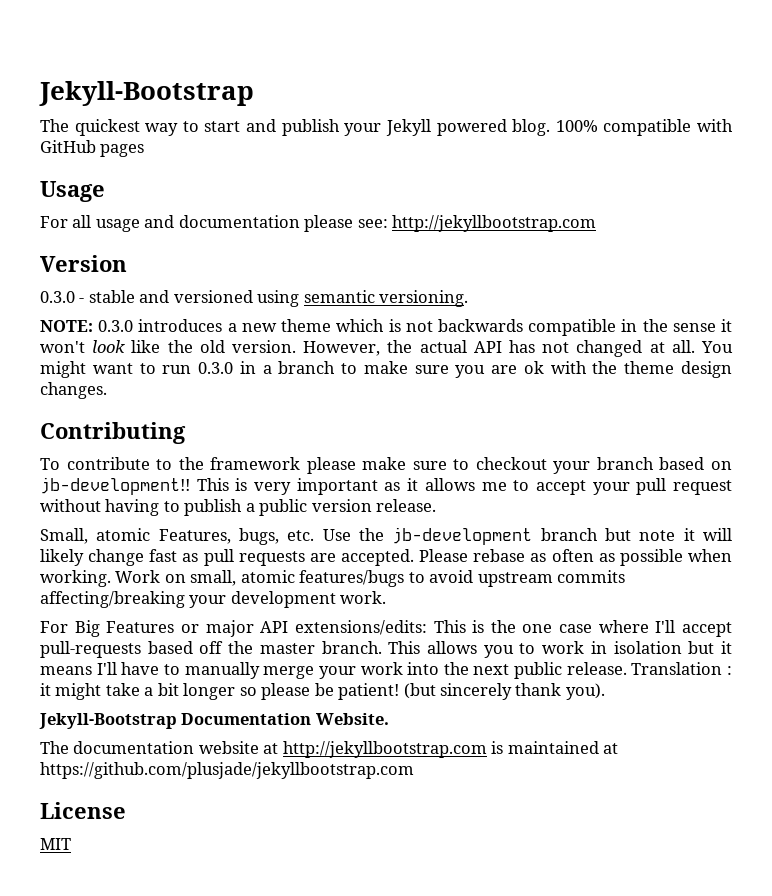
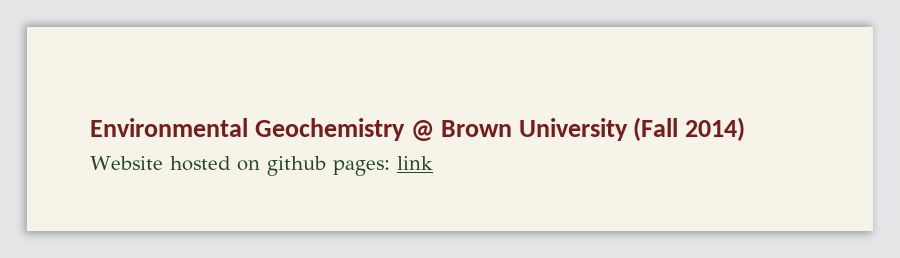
[39,81,254,106] [40,119,734,136] [40,140,145,157] [40,181,105,202] [40,215,597,232] [40,255,127,272] [40,290,469,307] [40,319,732,336] [40,340,734,357] [40,361,732,378] [40,382,107,399] [40,422,186,444] [40,457,733,474] [40,477,733,495] [40,499,437,516] [40,527,733,545] [40,549,732,566] [40,570,626,587] [40,591,387,608] [40,620,732,637] [40,641,732,658] [40,662,732,679] [40,683,605,700] [39,713,389,729] [40,741,619,758] [40,762,414,779] [40,802,126,819] [40,838,71,850] Jekyll-Bootstrap // The quickest way to start and publish your Jekyll powered blog. 100% compatible with GitHub pages // Usage // For all usage and documentation please see: http://jekyllbootstrap.com // Version // 0.3.0 - stable and versioned using semantic versioning. // NOTE: 0.3.0 introduces a new theme which is not backwards compatible in the sense it won't look like the old version. However, the actual API has not changed at all. You might want to run 0.3.0 in a branch to make sure you are ok with the theme design changes. // Contributing // To contribute to the framework please make sure to checkout your branch based on jb-development!! This is very important as it allows me to accept your pull request without having to publish a public version release. // Small, atomic Features, bugs, etc. Use the jb-development branch but note it will likely change fast as pull requests are accepted. Please rebase as often as possible when working. Work on small, atomic features/bugs to avoid upstream commits affecting/breaking your development work. // For Big Features or major API extensions/edits: This is the one case where I'll accept pull-requests based off the master branch. This allows you to work in isolation but it means I'll have to manually merge your work into the next public release. Translation : it might take a bit longer so please be patient! (but sincerely thank you). // Jekyll-Bootstrap Documentation Website. // The documentation website at http://jekyllbootstrap.com is maintained at https://github.com/plusjade/jekyllbootstrap.com // License // MIT -> [90,117,746,141] [90,156,433,176] Environmental Geochemistry @ Brown University (Fall 2014) // Website hosted on github pages: link

